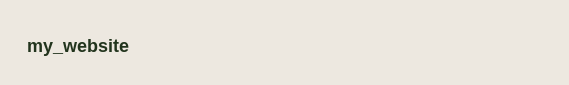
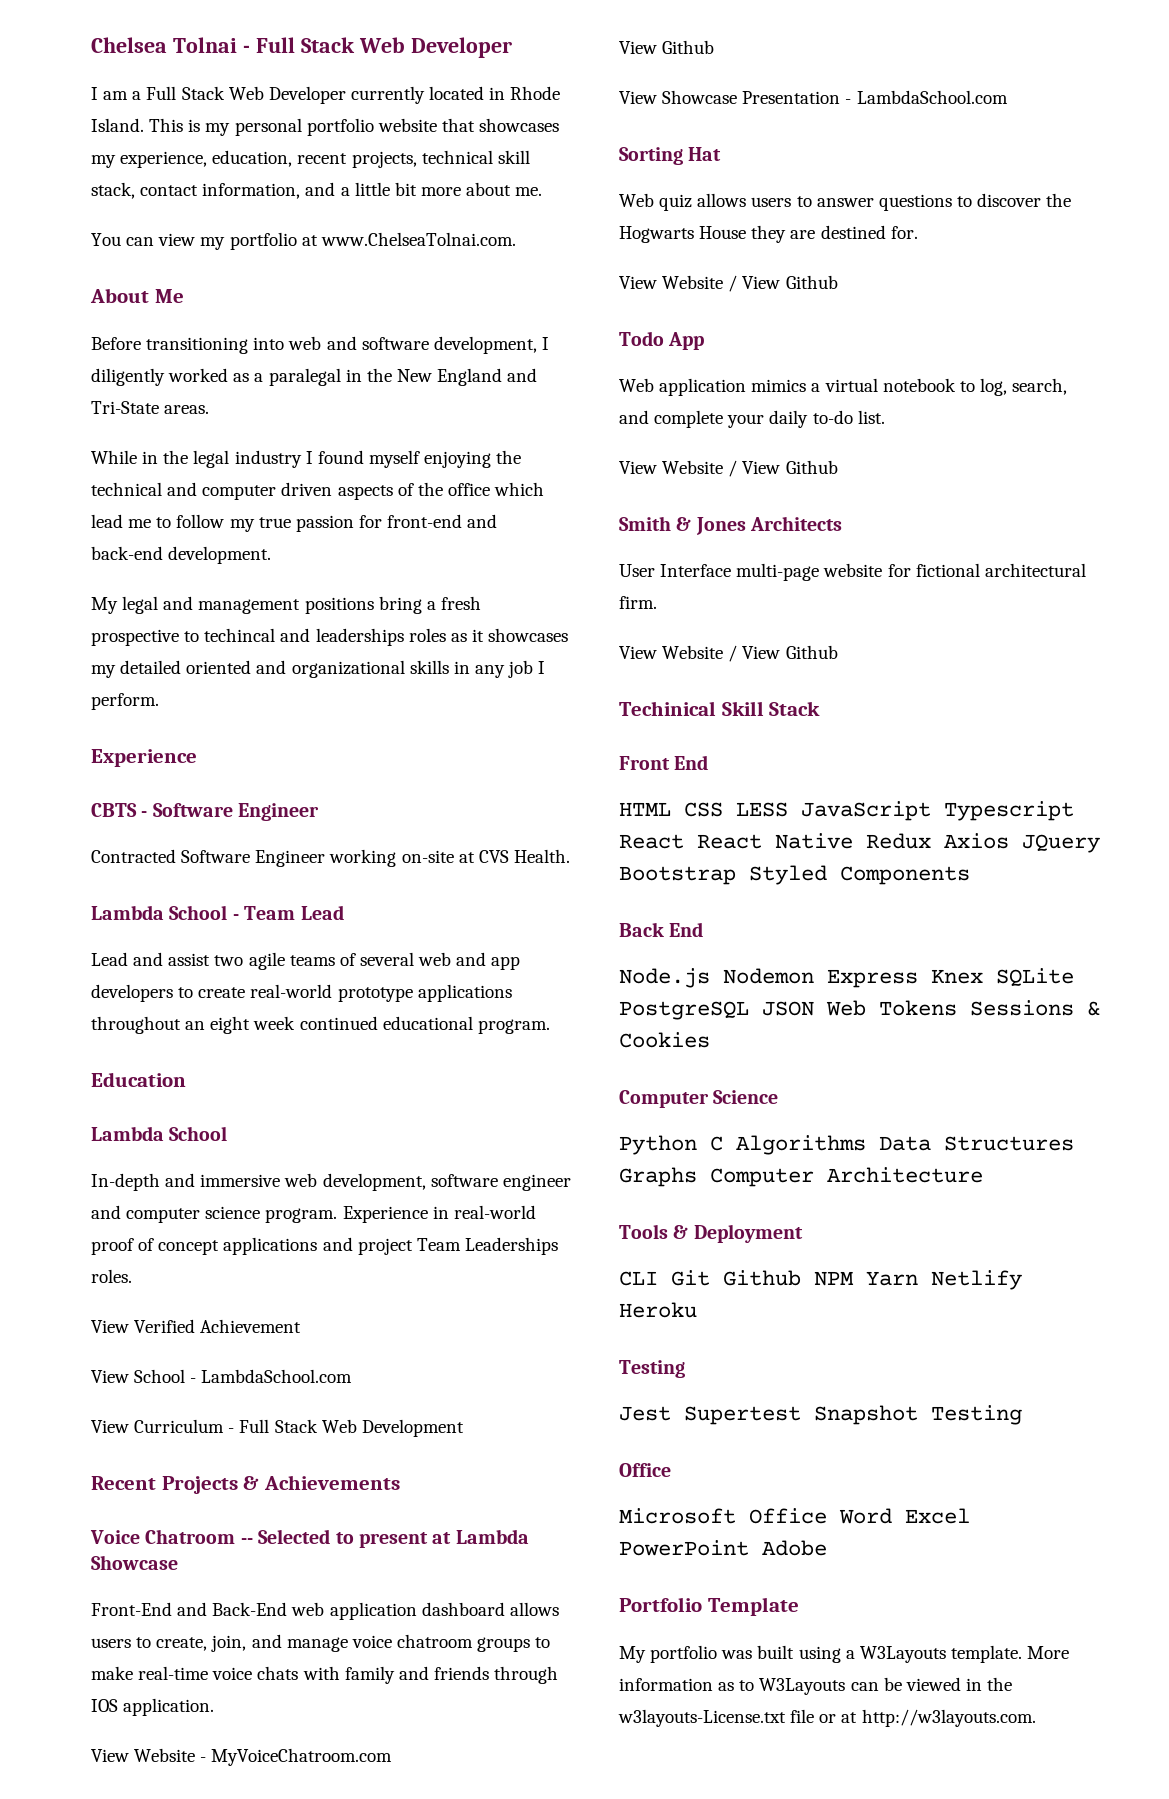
[27,39,129,56] my_website -> [91,37,512,58] [91,86,561,104] [91,118,560,136] [91,150,530,168] [91,182,543,199] [91,232,516,250] [90,288,184,303] [91,336,549,354] [91,368,538,386] [91,401,210,414] [91,450,522,468] [91,482,545,500] [91,514,498,532] [91,546,272,564] [91,596,481,614] [91,628,569,646] [91,660,546,678] [91,693,159,710] [91,749,197,767] [91,803,320,821] [91,849,570,867] [91,905,344,920] [91,952,521,970] [91,984,512,1002] [91,1016,550,1034] [91,1072,186,1087] [91,1126,228,1141] [91,1173,571,1191] [91,1205,536,1223] [91,1237,558,1255] [91,1269,132,1283] [91,1319,302,1333] [91,1369,353,1383] [91,1419,464,1437] [91,1475,401,1494] [90,1529,529,1548] [91,1555,178,1570] [91,1602,559,1620] [91,1634,551,1652] [91,1666,559,1684] [91,1698,215,1716] [91,1748,393,1766] [619,40,715,54] [619,90,1008,104] [619,147,722,165] [619,193,1072,211] [619,225,918,243] [619,275,838,292] [619,331,705,350] [619,378,1068,396] [619,410,885,428] [619,460,838,477] [619,516,843,535] [619,563,1086,581] [619,596,657,609] [619,645,838,662] [619,701,821,716] [619,755,709,770] [619,801,1074,821] [619,833,1100,853] [619,865,970,885] [619,922,704,937] [619,968,1074,988] [619,1000,1100,1020] [619,1032,710,1048] [619,1090,779,1108] [619,1135,1074,1155] [619,1167,983,1187] [619,1224,803,1243] [619,1270,1022,1290] [619,1302,697,1318] [619,1360,685,1378] [619,1405,1022,1425] [619,1463,671,1477] [619,1508,970,1524] [619,1540,827,1556] [619,1597,799,1616] [619,1645,1070,1663] [619,1677,1013,1695] [618,1709,1036,1727] Chelsea Tolnai - Full Stack Web Developer // I am a Full Stack Web Developer currently located in Rhode Island. This is my personal portfolio website that showcases my experience, education, recent projects, technical skill stack, contact information, and a little bit more about me. // You can view my portfolio at www.ChelseaTolnai.com. // About Me // Before transitioning into web and software development, I diligently worked as a paralegal in the New England and Tri-State areas. // While in the legal industry I found myself enjoying the technical and computer driven aspects of the office which lead me to follow my true passion for front-end and back-end development. // My legal and management positions bring a fresh prospective to techincal and leaderships roles as it showcases my detailed oriented and organizational skills in any job I perform. // Experience // CBTS - Software Engineer // Contracted Software Engineer working on-site at CVS Health. // Lambda School - Team Lead // Lead and assist two agile teams of several web and app developers to create real-world prototype applications throughout an eight week continued educational program. // Education // Lambda School // In-depth and immersive web development, software engineer and computer science program. Experience in real-world proof of concept applications and project Team Leaderships roles. // View Verified Achievement // View School - LambdaSchool.com // View Curriculum - Full Stack Web Development // Recent Projects & Achievements // Voice Chatroom -- Selected to present at Lambda Showcase // Front-End and Back-End web application dashboard allows users to create, join, and manage voice chatroom groups to make real-time voice chats with family and friends through IOS application. // View Website - MyVoiceChatroom.com // View Github // View Showcase Presentation - LambdaSchool.com // Sorting Hat // Web quiz allows users to answer questions to discover the Hogwarts House they are destined for. // View Website / View Github // Todo App // Web application mimics a virtual notebook to log, search, and complete your daily to-do list. // View Website / View Github // Smith & Jones Architects // User Interface multi-page website for fictional architectural firm. // View Website / View Github // Techinical Skill Stack // Front End // HTML CSS LESS JavaScript Typescript React React Native Redux Axios JQuery Bootstrap Styled Components // Back End // Node.js Nodemon Express Knex SQLite PostgreSQL JSON Web Tokens Sessions & Cookies // Computer Science // Python C Algorithms Data Structures Graphs Computer Architecture // Tools & Deployment // CLI Git Github NPM Yarn Netlify Heroku // Testing // Jest Supertest Snapshot Testing // Office // Microsoft Office Word Excel PowerPoint Adobe // Portfolio Template // My portfolio was built using a W3Layouts template. More information as to W3Layouts can be viewed in the w3layouts-License.txt file or at http://w3layouts.com.

